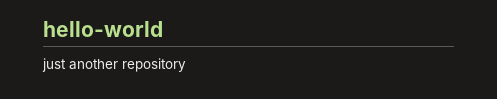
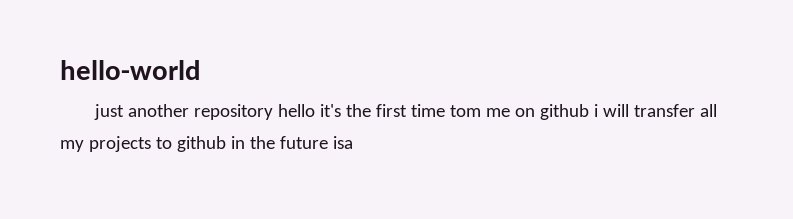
(186, 65) none -> [278,104,718,120] [60,136,353,152] hello it's the first time tom me on github i will transfer all my projects to github in the future isa

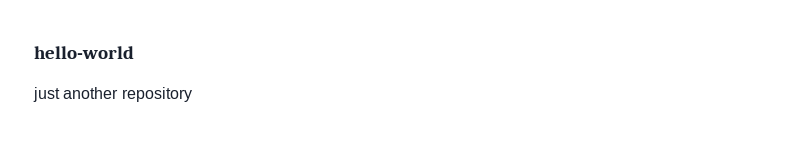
[278,104,718,120] [60,136,353,152] hello it's the first time tom me on github i will transfer all my projects to github in the future isa -> (192, 94) none

